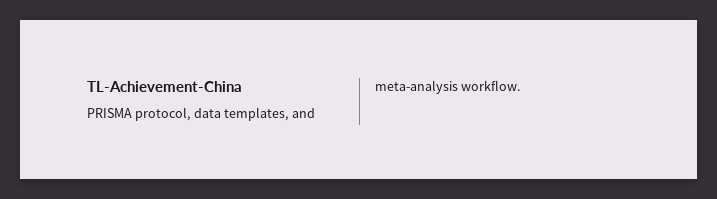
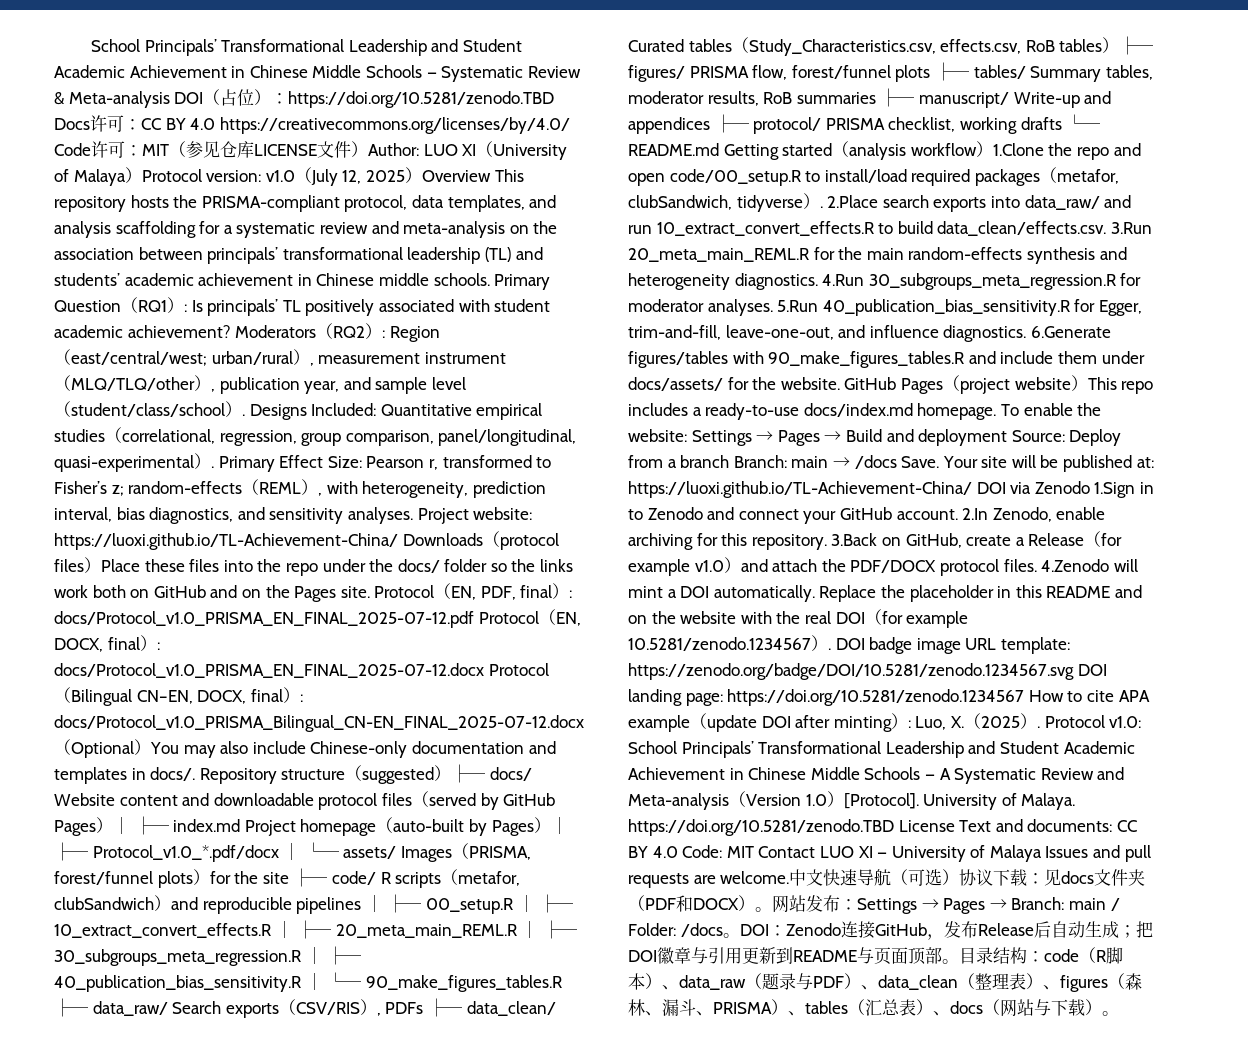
[87,81,242,92] [87,107,315,121] [375,80,521,94] TL-Achievement-China // PRISMA protocol, data templates, and meta-analysis workflow. -> [91,39,523,56] [54,65,581,82] [54,89,555,108] [54,115,570,134] [54,141,568,160] [54,167,524,186] [54,195,557,212] [54,221,558,238] [54,247,543,264] [54,273,551,290] [54,297,551,316] [54,323,440,342] [54,349,506,366] [54,375,466,394] [54,401,543,420] [54,427,577,446] [54,453,552,472] [54,479,546,498] [54,507,533,524] [54,531,559,550] [54,557,574,576] [54,583,573,602] [54,609,581,628] [54,635,160,652] [54,663,549,678] [54,687,303,706] [54,715,584,732] [54,739,556,758] [54,764,532,784] [54,791,556,810] [54,816,568,836] [54,842,531,862] [54,868,521,888] [54,894,574,914] [54,920,577,939] [54,946,362,966] [54,972,562,992] [54,998,556,1018] [628,36,1154,56] [628,62,1153,82] [628,88,1112,108] [628,114,1101,134] [628,141,1141,160] [628,167,1119,186] [628,193,1132,212] [628,221,1152,236] [628,247,1127,264] [628,273,1142,290] [628,299,1142,316] [628,325,1111,342] [628,351,1145,368] [628,375,1154,394] [628,403,1102,420] [628,429,1122,446] [628,455,1154,472] [628,481,1154,498] [628,507,1106,524] [628,531,1123,550] [628,557,1138,576] [628,585,1142,602] [628,609,969,628] [628,635,1070,654] [628,663,1107,680] [628,689,1150,706] [628,713,1142,732] [628,741,1135,758] [628,767,1125,784] [628,791,1076,810] [628,819,1137,836] [628,845,1151,862] [628,869,1146,888] [628,895,1120,914] [628,921,1153,940] [628,947,1123,965] [628,973,1142,992] [628,999,1119,1017] School Principals’ Transformational Leadership and Student Academic Achievement in Chinese Middle Schools — Systematic Review & Meta-analysis DOI（占位）：https://doi.org/10.5281/zenodo.TBD Docs许可：CC BY 4.0 https://creativecommons.org/licenses/by/4.0/ Code许可：MIT（参见仓库LICENSE文件）Author: LUO XI（University of Malaya）Protocol version: v1.0（July 12, 2025）Overview This repository hosts the PRISMA-compliant protocol, data templates, and analysis scaffolding for a systematic review and meta-analysis on the association between principals’ transformational leadership (TL) and students’ academic achievement in Chinese middle schools. Primary Question（RQ1）: Is principals’ TL positively associated with student academic achievement? Moderators（RQ2）: Region（east/central/west; urban/rural）, measurement instrument（MLQ/TLQ/other）, publication year, and sample level（student/class/school）. Designs Included: Quantitative empirical studies（correlational, regression, group comparison, panel/longitudinal, quasi-experimental）. Primary Effect Size: Pearson r, transformed to Fisher’s z; random-effects（REML）, with heterogeneity, prediction interval, bias diagnostics, and sensitivity analyses. Project website: https://luoxi.github.io/TL-Achievement-China/ Downloads（protocol files）Place these files into the repo under the docs/ folder so the links work both on GitHub and on the Pages site. Protocol（EN, PDF, final）: docs/Protocol_v1.0_PRISMA_EN_FINAL_2025-07-12.pdf Protocol（EN, DOCX, final）: docs/Protocol_v1.0_PRISMA_EN_FINAL_2025-07-12.docx Protocol（Bilingual CN–EN, DOCX, final）: docs/Protocol_v1.0_PRISMA_Bilingual_CN-EN_FINAL_2025-07-12.docx（Optional）You may also include Chinese-only documentation and templates in docs/. Repository structure（suggested）├─ docs/ Website content and downloadable protocol files（served by GitHub Pages）│ ├─ index.md Project homepage（auto-built by Pages）│ ├─ Protocol_v1.0_*.pdf/docx │ └─ assets/ Images（PRISMA, forest/funnel plots）for the site ├─ code/ R scripts（metafor, clubSandwich）and reproducible pipelines │ ├─ 00_setup.R │ ├─ 10_extract_convert_effects.R │ ├─ 20_meta_main_REML.R │ ├─ 30_subgroups_meta_regression.R │ ├─ 40_publication_bias_sensitivity.R │ └─ 90_make_figures_tables.R ├─ data_raw/ Search exports（CSV/RIS）, PDFs ├─ data_clean/ Curated tables（Study_Characteristics.csv, effects.csv, RoB tables）├─ figures/ PRISMA flow, forest/funnel plots ├─ tables/ Summary tables, moderator results, RoB summaries ├─ manuscript/ Write-up and appendices ├─ protocol/ PRISMA checklist, working drafts └─ README.md Getting started（analysis workflow）1.Clone the repo and open code/00_setup.R to install/load required packages（metafor, clubSandwich, tidyverse）. 2.Place search exports into data_raw/ and run 10_extract_convert_effects.R to build data_clean/effects.csv. 3.Run 20_meta_main_REML.R for the main random-effects synthesis and heterogeneity diagnostics. 4.Run 30_subgroups_meta_regression.R for moderator analyses. 5.Run 40_publication_bias_sensitivity.R for Egger, trim-and-fill, leave-one-out, and influence diagnostics. 6.Generate figures/tables with 90_make_figures_tables.R and include them under docs/assets/ for the website. GitHub Pages（project website）This repo includes a ready-to-use docs/index.md homepage. To enable the website: Settings → Pages → Build and deployment Source: Deploy from a branch Branch: main → /docs Save. Your site will be published at: https://luoxi.github.io/TL-Achievement-China/ DOI via Zenodo 1.Sign in to Zenodo and connect your GitHub account. 2.In Zenodo, enable archiving for this repository. 3.Back on GitHub, create a Release（for example v1.0）and attach the PDF/DOCX protocol files. 4.Zenodo will mint a DOI automatically. Replace the placeholder in this README and on the website with the real DOI（for example 10.5281/zenodo.1234567）. DOI badge image URL template: https://zenodo.org/badge/DOI/10.5281/zenodo.1234567.svg DOI landing page: https://doi.org/10.5281/zenodo.1234567 How to cite APA example（update DOI after minting）: Luo, X.（2025）. Protocol v1.0: School Principals’ Transformational Leadership and Student Academic Achievement in Chinese Middle Schools — A Systematic Review and Meta-analysis（Version 1.0）[Protocol]. University of Malaya. https://doi.org/10.5281/zenodo.TBD License Text and documents: CC BY 4.0 Code: MIT Contact LUO XI — University of Malaya Issues and pull requests are welcome.中文快速导航（可选）协议下载：见docs文件夹（PDF和DOCX）。网站发布：Settings → Pages → Branch: main / Folder: /docs。DOI：Zenodo连接GitHub，发布Release后自动生成；把DOI徽章与引用更新到README与页面顶部。目录结构：code（R脚本）、data_raw（题录与PDF）、data_clean（整理表）、figures（森林、漏斗、PRISMA）、tables（汇总表）、docs（网站与下载）。

